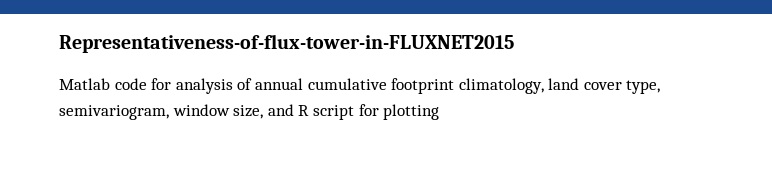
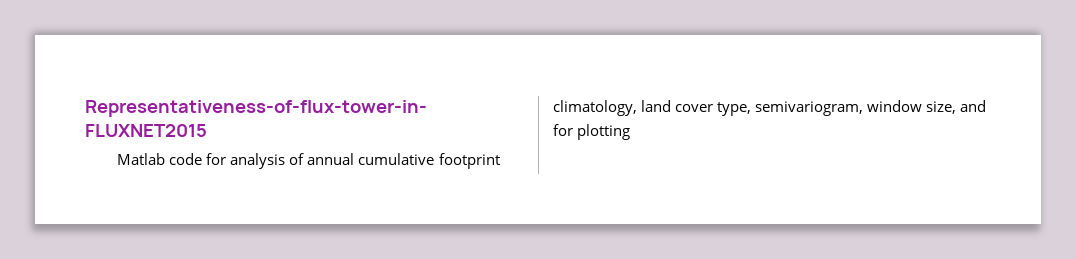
[298,105,354,120] R script -> (987, 106) none

